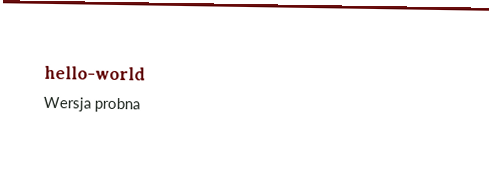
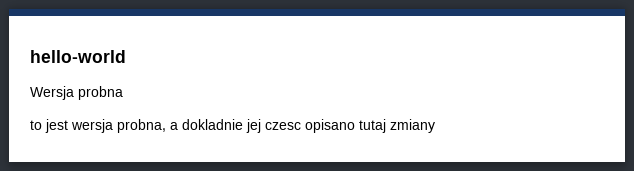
(140, 105) none -> [30,119,435,133] // to jest wersja probna, a dokladnie jej czesc opisano tutaj zmiany

